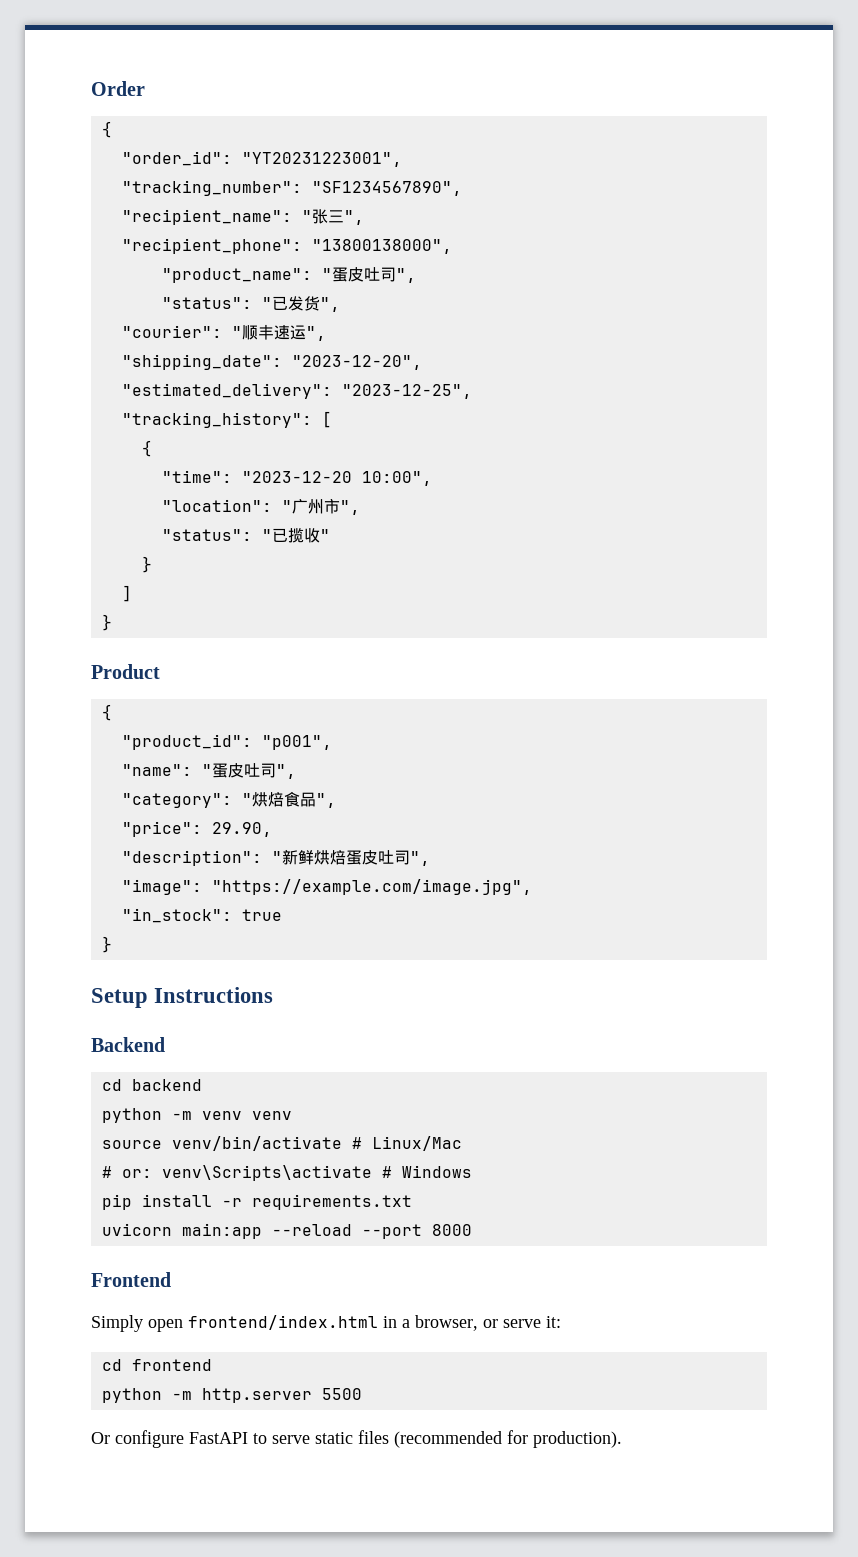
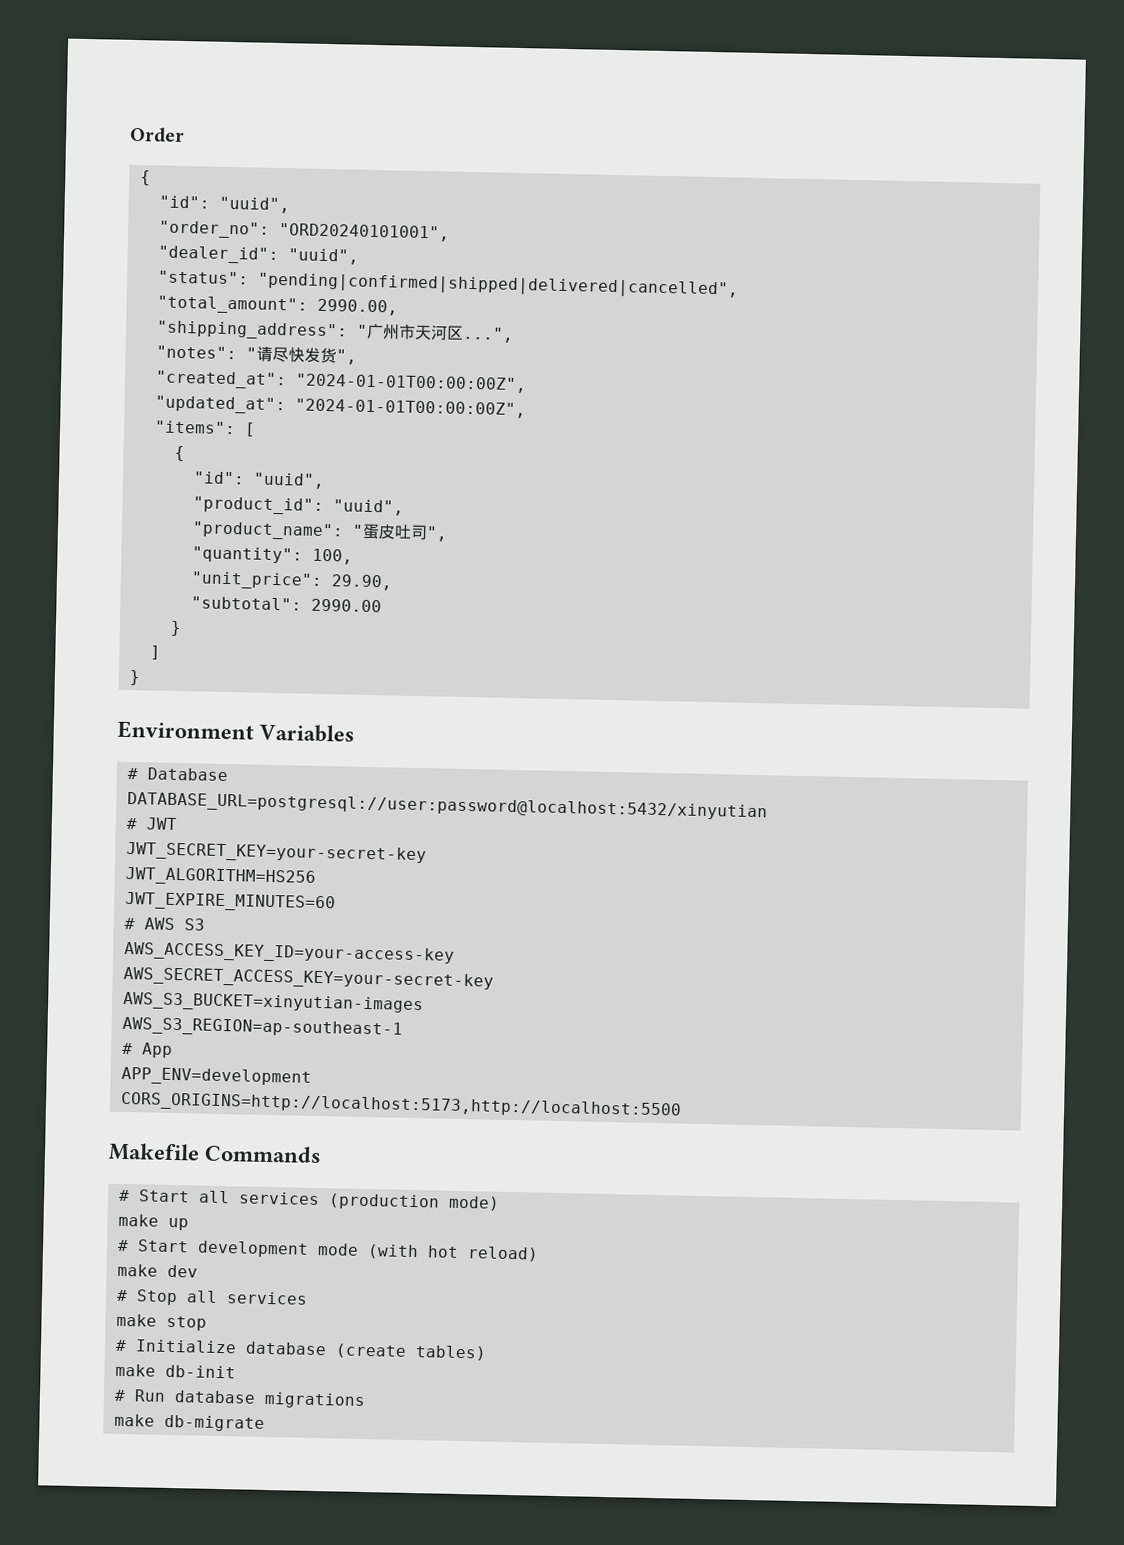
[121,151,402,167] [121,180,462,196] [121,209,364,225] [121,238,452,254] "order_id": "YT20231223001", // "tracking_number": "SF1234567890", // "recipient_name": "张三", // "recipient_phone": "13800138000", -> [158,195,290,214] [158,220,450,242] [157,245,359,265] [157,270,739,299] [156,295,398,316] [155,320,514,343] [155,345,357,365] [154,370,527,394] [154,395,526,419] [153,420,256,437] [173,445,185,462] [192,471,325,489] [192,496,404,516] "id": "uuid", // "order_no": "ORD20240101001", // "dealer_id": "uuid", // "status": "pending|confirmed|shipped|delivered|cancelled", // "total_amount": 2990.00, // "shipping_address": "广州市天河区...", // "notes": "请尽快发货", // "created_at": "2024-01-01T00:00:00Z", // "updated_at": "2024-01-01T00:00:00Z", // "items": [ // { // "id": "uuid", // "product_id": "uuid",
[161,296,340,312] [121,324,326,341] [121,354,422,370] [121,383,472,399] [121,411,332,428] [141,440,152,457] [161,470,432,486] [161,498,360,515] [161,528,330,543] [141,556,152,573] [121,585,132,602] [101,614,112,631] [91,664,160,679] [101,704,112,721] [121,734,332,750] [121,763,296,779] [121,791,336,808] [121,821,272,837] [121,849,430,866] [121,879,532,895] [121,908,282,923] [101,936,112,953] [91,987,274,1008] [91,1037,165,1052] [101,1079,202,1091] [101,1108,292,1123] [101,1136,462,1151] [101,1165,472,1181] [101,1194,412,1210] [101,1223,472,1239] [91,1272,171,1287] [91,1315,561,1332] [101,1359,212,1371] [101,1388,362,1403] [91,1430,622,1448] "status": "已发货", // "courier": "顺丰速运", // "shipping_date": "2023-12-20", // "estimated_delivery": "2023-12-25", // "tracking_history": [ // { // "time": "2023-12-20 10:00", // "location": "广州市", // "status": "已揽收" // } // ] // } // Product // { // "product_id": "p001", // "name": "蛋皮吐司", // "category": "烘焙食品", // "price": 29.90, // "description": "新鲜烘焙蛋皮吐司", // "image": "https://example.com/image.jpg", // "in_stock": true // } // Setup Instructions // Backend // cd backend // python -m venv venv // source venv/bin/activate # Linux/Mac // # or: venv\Scripts\activate # Windows // pip install -r requirements.txt // uvicorn main:app --reload --port 8000 // Frontend // Simply open frontend/index.html in a browser, or serve it: // cd frontend // python -m http.server 5500 // Or configure FastAPI to serve static files (recommended for production). -> [191,546,353,565] [190,571,393,591] [190,596,382,613] [169,620,182,637] [149,645,161,660] [128,669,141,686] [117,720,356,743] [126,767,228,782] [126,791,768,822] [125,817,177,831] [125,841,427,865] [124,866,316,887] [124,891,336,913] [123,917,205,931] [123,941,455,965] [122,966,494,991] [122,991,424,1015] [121,1016,403,1039] [121,1042,173,1058] [120,1066,312,1087] [119,1091,682,1120] [108,1142,323,1164] [118,1189,500,1211] [117,1213,189,1231] [116,1239,539,1262] [116,1263,198,1278] [115,1289,308,1306] [115,1313,207,1331] [114,1339,487,1361] [114,1363,236,1379] [113,1389,366,1410] [113,1413,265,1432] "quantity": 100, // "unit_price": 29.90, // "subtotal": 2990.00 // } // ] // } // Environment Variables // # Database // DATABASE_URL=postgresql://user:password@localhost:5432/xinyutian // # JWT // JWT_SECRET_KEY=your-secret-key // JWT_ALGORITHM=HS256 // JWT_EXPIRE_MINUTES=60 // # AWS S3 // AWS_ACCESS_KEY_ID=your-access-key // AWS_SECRET_ACCESS_KEY=your-secret-key // AWS_S3_BUCKET=xinyutian-images // AWS_S3_REGION=ap-southeast-1 // # App // APP_ENV=development // CORS_ORIGINS=http://localhost:5173,http://localhost:5500 // Makefile Commands // # Start all services (production mode) // make up // # Start development mode (with hot reload) // make dev // # Stop all services // make stop // # Initialize database (create tables) // make db-init // # Run database migrations // make db-migrate

